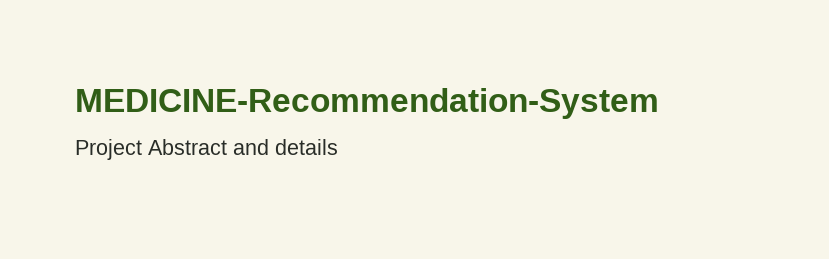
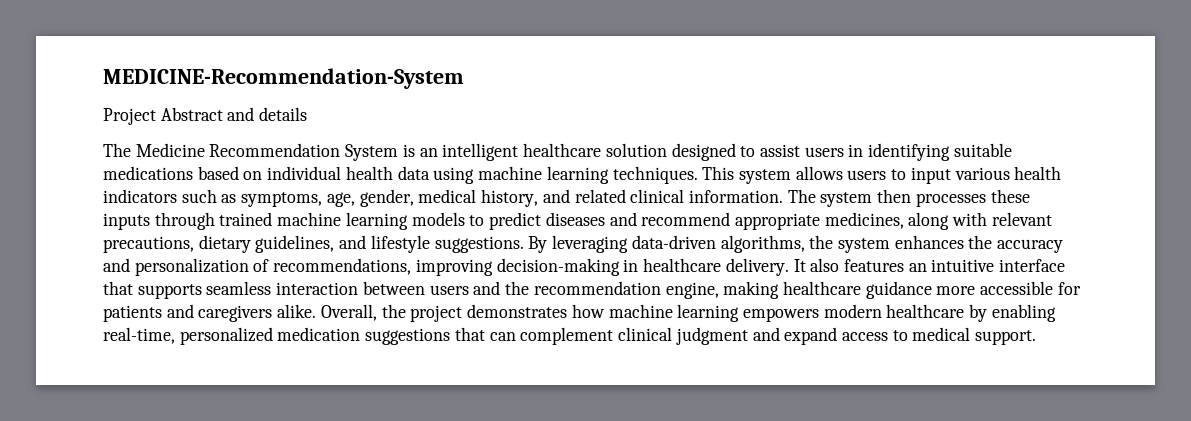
(338, 147) none -> [103,143,1012,161] [103,166,1062,184] [103,189,1030,207] [103,212,1052,230] [103,235,1064,253] [103,258,1066,276] [103,281,1081,299] [103,304,1056,322] [103,327,1037,345] // The Medicine Recommendation System is an intelligent healthcare solution designed to assist users in identifying suitable medications based on individual health data using machine learning techniques. This system allows users to input various health indicators such as symptoms, age, gender, medical history, and related clinical information. The system then processes these inputs through trained machine learning models to predict diseases and recommend appropriate medicines, along with relevant precautions, dietary guidelines, and lifestyle suggestions. By leveraging data-driven algorithms, the system enhances the accuracy and personalization of recommendations, improving decision-making in healthcare delivery. It also features an intuitive interface that supports seamless interaction between users and the recommendation engine, making healthcare guidance more accessible for patients and caregivers alike. Overall, the project demonstrates how machine learning empowers modern healthcare by enabling real-time, personalized medication suggestions that can complement clinical judgment and expand access to medical support.

